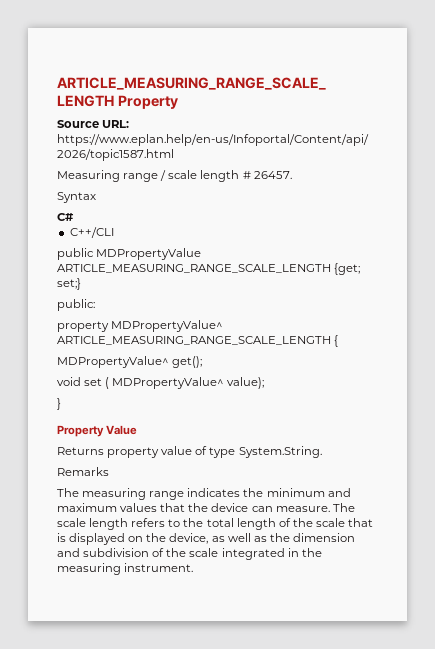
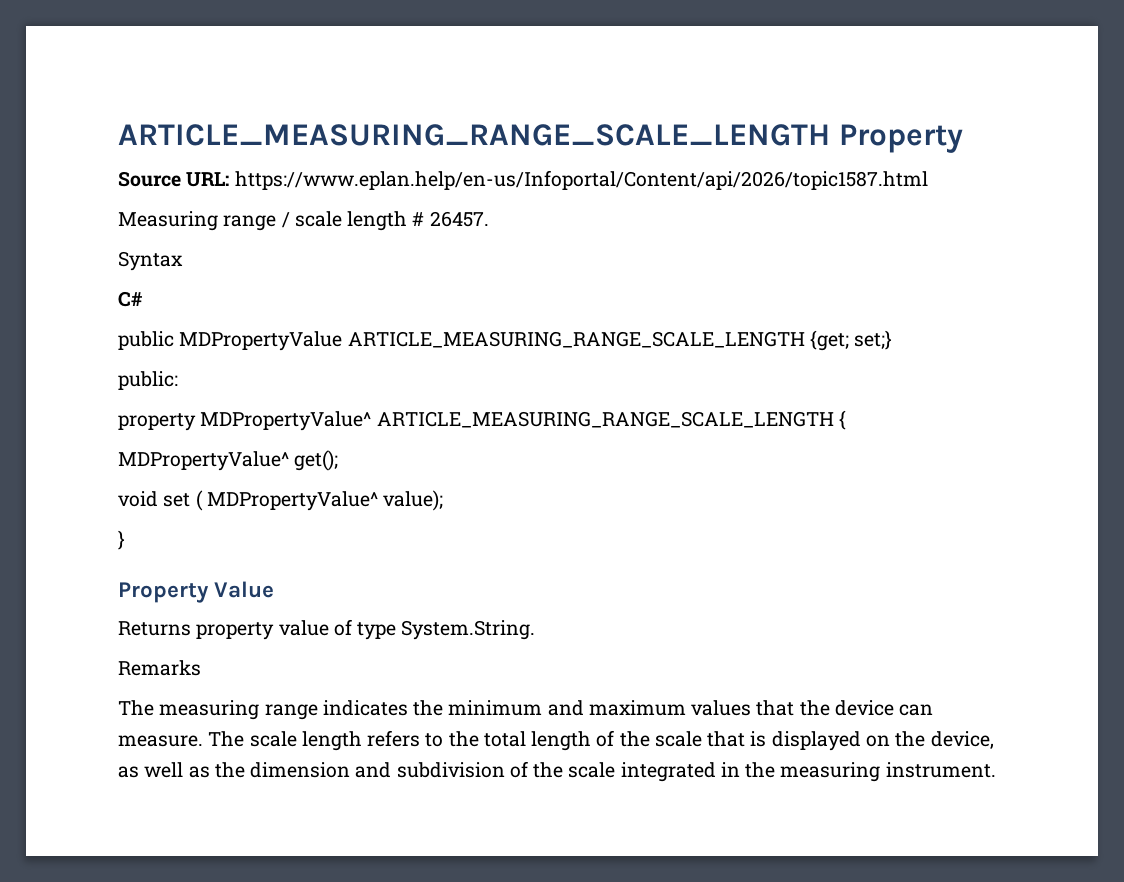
[69,227,114,238] // C++/CLI -> (142, 299) none

